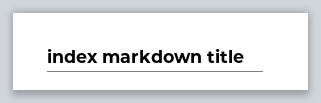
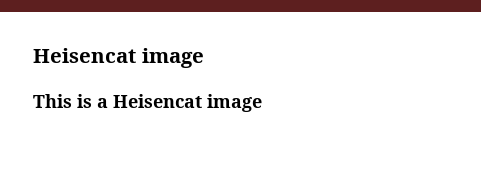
[47,48,244,63] index markdown title -> [33,48,204,68] [33,94,262,112] Heisencat image // This is a Heisencat image

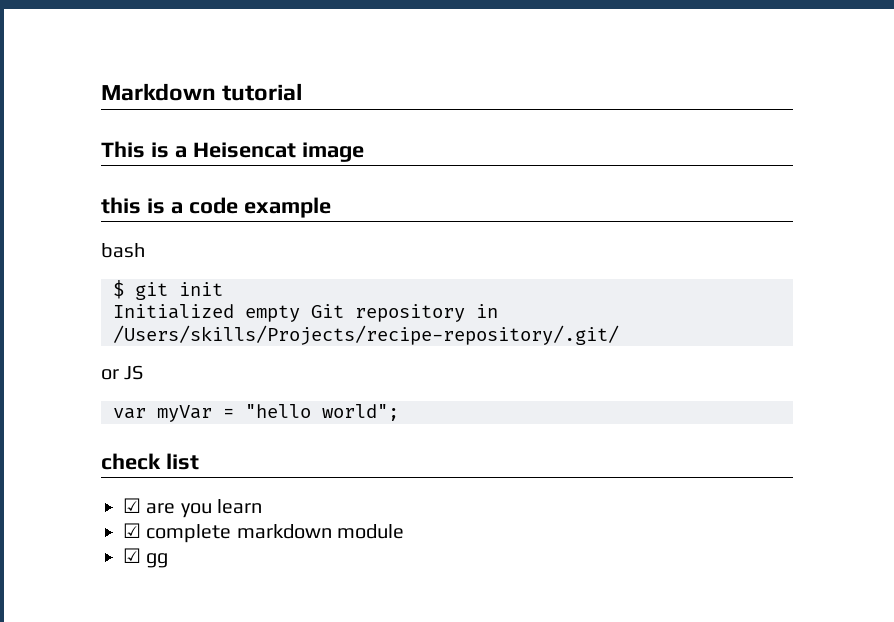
[33,48,204,68] Heisencat image -> [101,83,303,101] Markdown tutorial
(262, 103) none -> [101,197,331,218] [101,243,145,258] [113,280,223,300] [113,304,498,322] [113,325,619,345] [101,365,144,380] [113,404,399,422] [101,453,199,470] [123,498,263,518] [123,523,405,543] [123,548,169,568] // this is a code example // bash // $ git init // Initialized empty Git repository in /Users/skills/Projects/recipe-repository/.git/ // or JS // var myVar = "hello world"; // check list // ☑ are you learn // ☑ complete markdown module // ☑ gg

